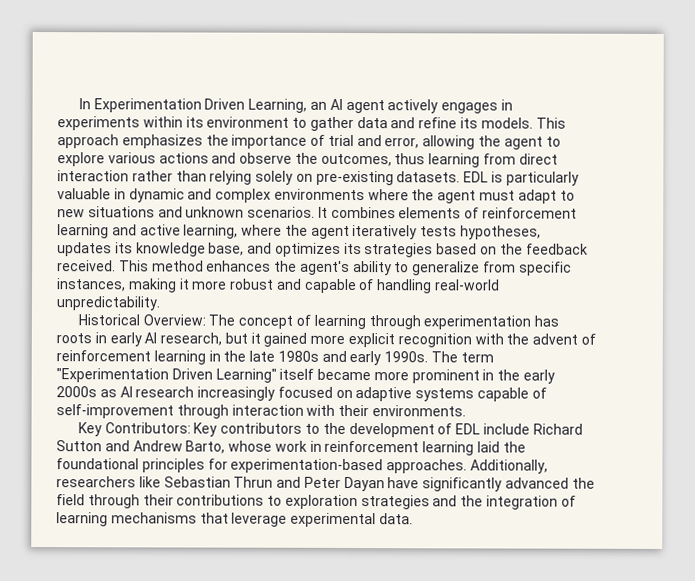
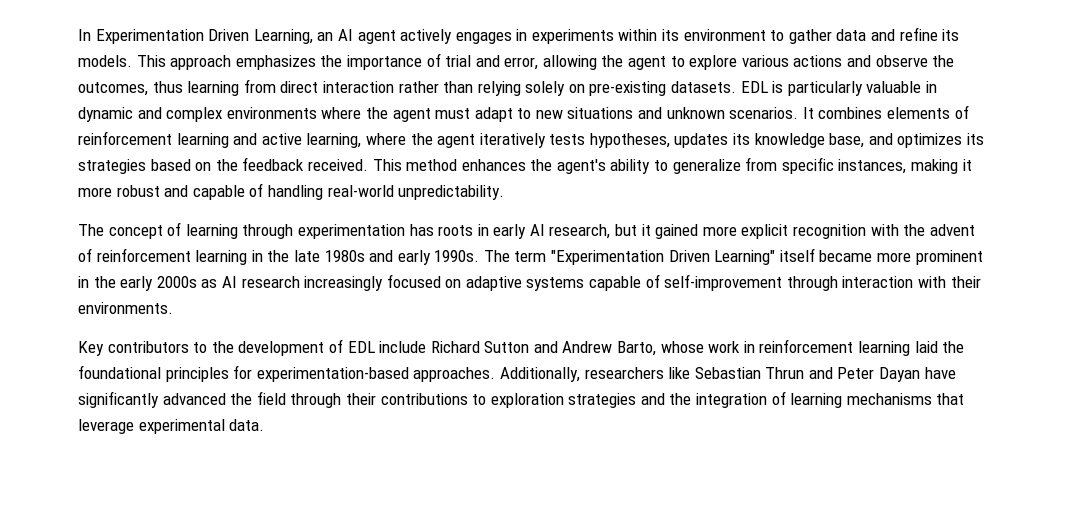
[77,314,206,326] Historical Overview: -> (505, 192) none
[104,422,218,437] Contributors: Key -> (104, 348) none

